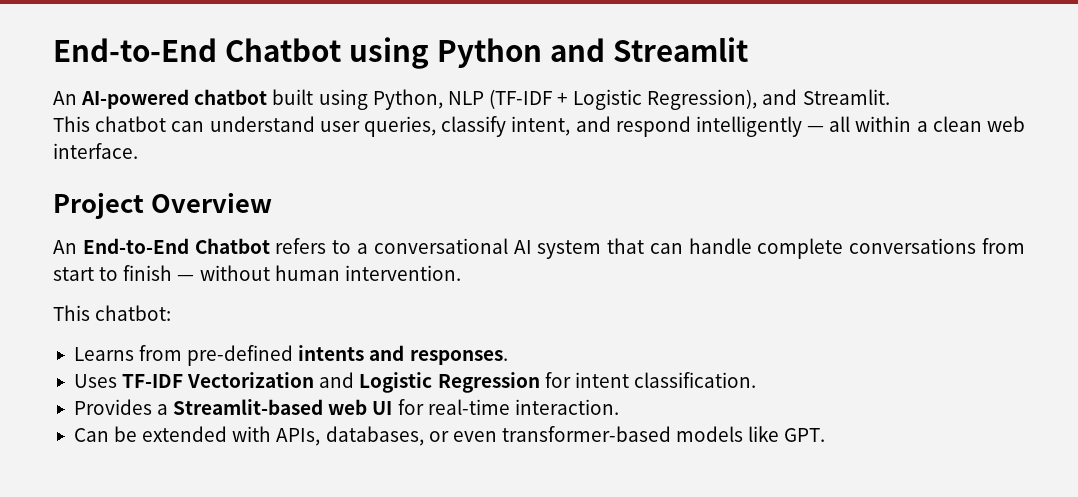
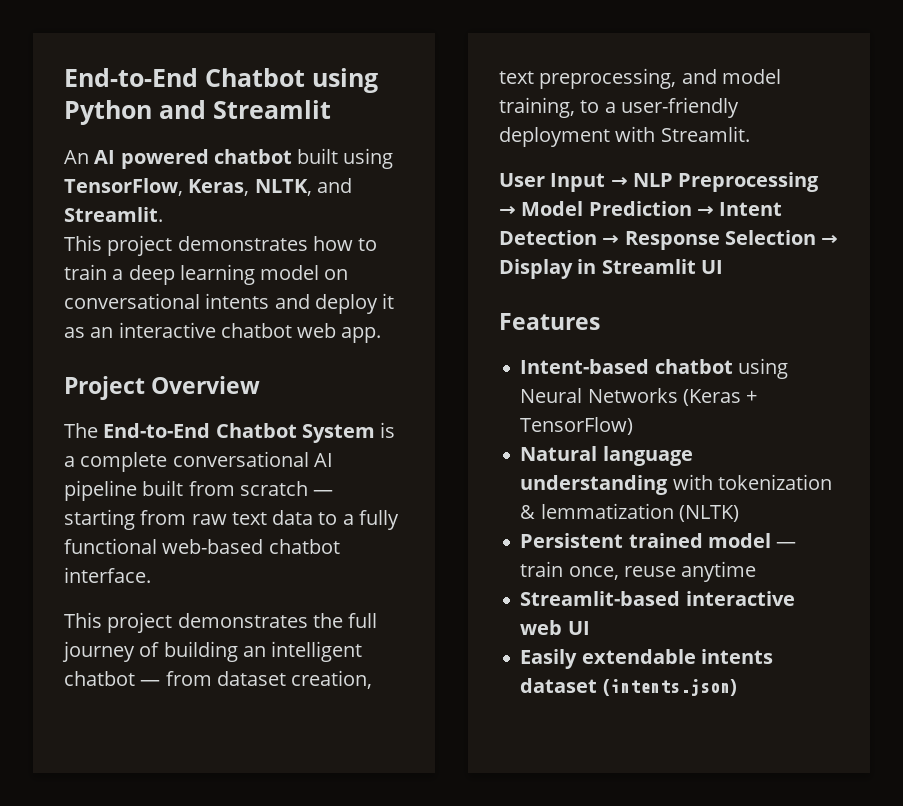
[81,89,190,109] AI-powered -> [94,149,209,169] AI powered
[372,89,890,110] [53,116,1025,137] [53,143,138,159] Python, NLP (TF-IDF + Logistic Regression), and Streamlit. // This chatbot can understand user queries, classify intent, and respond intelligently — all within a clean web interface. -> [64,178,352,196] [64,207,163,222] [64,235,378,256] [64,264,349,285] [64,293,395,314] [64,322,382,343] TensorFlow, Keras, NLTK, and Streamlit. // This project demonstrates how to train a deep learning model on conversational intents and deploy it as an interactive chatbot web app.
[53,238,1026,259] [53,265,461,281] [53,305,172,321] [73,345,508,366] [73,372,756,393] [73,399,619,415] [73,426,826,446] An End-to-End Chatbot refers to a conversational AI system that can handle complete conversations from start to finish — without human intervention. // This chatbot: // Learns from pre-defined intents and responses. // Uses TF-IDF Vectorization and Logistic Regression for intent classification. // Provides a Streamlit-based web UI for real-time interaction. // Can be extended with APIs, databases, or even transformer-based models like GPT. -> [64,422,396,443] [64,451,333,472] [64,480,334,501] [64,509,399,530] [64,538,340,554] [64,567,151,583] [64,612,378,633] [62,641,363,662] [64,670,373,689] [499,68,781,89] [499,97,739,118] [499,126,750,147] [499,172,820,192] [499,201,783,216] [499,230,839,250] [499,259,723,279] [499,313,600,330] [520,358,788,379] [520,388,758,406] [520,417,634,435] [520,446,693,466] [520,474,832,495] [520,503,739,522] [520,533,797,548] [520,561,757,582] [520,591,795,606] [520,620,590,635] [520,649,773,669] [520,678,737,696] The End-to-End Chatbot System is a complete conversational AI pipeline built from scratch — starting from raw text data to a fully functional web-based chatbot interface. // This project demonstrates the full journey of building an intelligent chatbot — from dataset creation, text preprocessing, and model training, to a user-friendly deployment with Streamlit. // User Input → NLP Preprocessing → Model Prediction → Intent Detection → Response Selection → Display in Streamlit UI // Features // Intent-based chatbot using Neural Networks (Keras + TensorFlow) // Natural language understanding with tokenization & lemmatization (NLTK) // Persistent trained model — train once, reuse anytime // Streamlit-based interactive web UI // Easily extendable intents dataset (intents.json)

